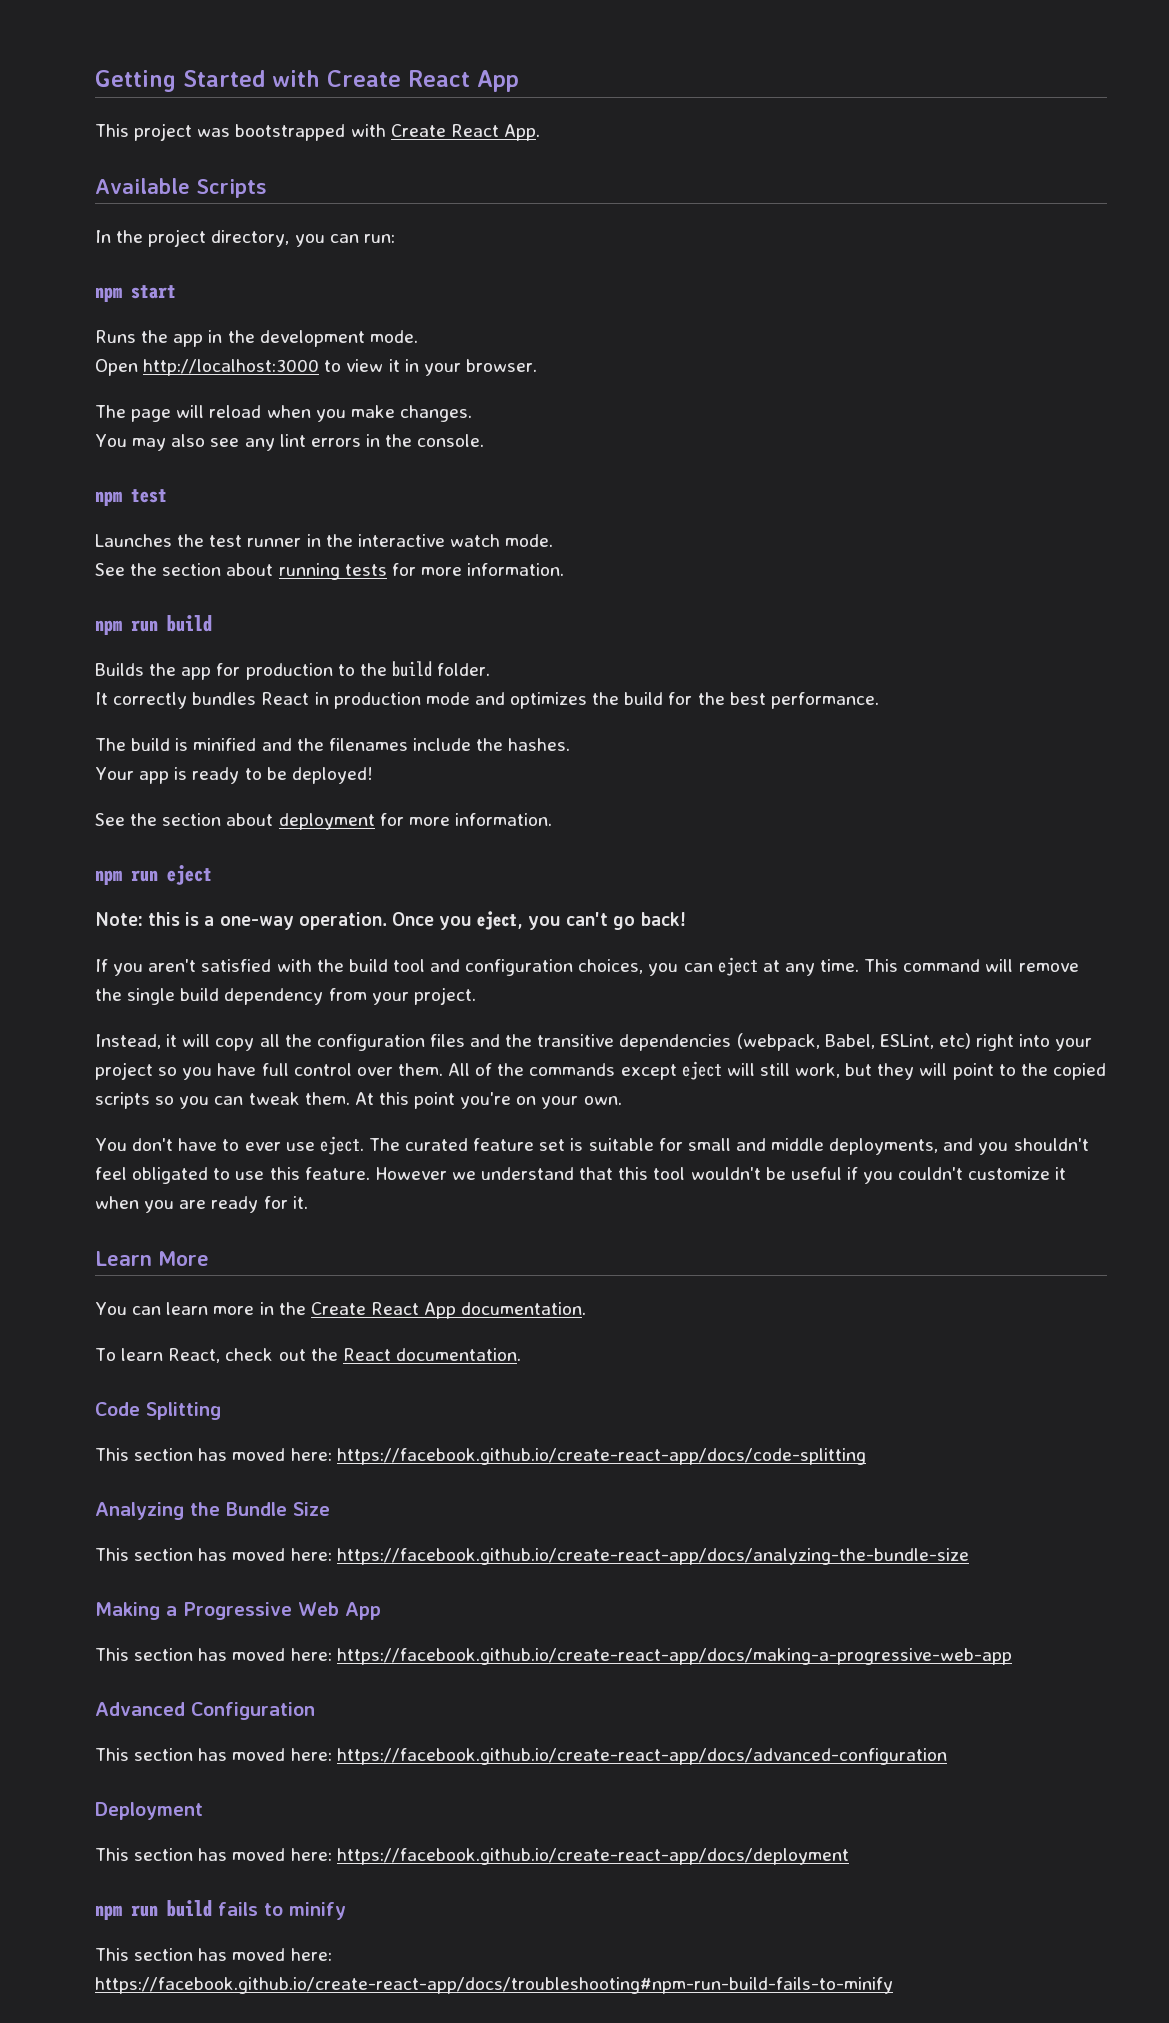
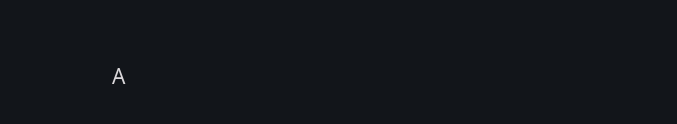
[95,70,519,92] [95,123,540,141] [95,178,267,198] [95,229,395,247] [95,285,176,302] [95,330,418,347] [95,359,537,376] [95,405,472,422] [95,434,485,451] [95,489,167,506] [95,534,554,547] [95,563,565,580] [95,615,212,635] [95,661,491,680] [95,692,879,709] [95,738,571,751] [95,767,373,784] [95,813,552,830] [95,865,212,885] [95,911,686,930] [95,957,1079,976] [95,987,476,1005] [95,1033,1093,1051] [95,1061,1106,1080] [95,1092,622,1109] [95,1136,1089,1155] [95,1167,1067,1184] [95,1196,308,1213] [95,1251,209,1266] [95,1302,587,1319] [95,1348,521,1363] [95,1402,221,1420] [95,1448,866,1465] [95,1502,330,1520] [95,1548,969,1565] [95,1602,381,1620] [95,1648,1012,1665] [95,1702,315,1720] [95,1748,947,1765] [95,1802,203,1820] [95,1848,849,1865] [95,1900,346,1920] [95,1948,332,1961] [95,1977,893,1994] Getting Started with Create React App // This project was bootstrapped with Create React App. // Available Scripts // In the project directory, you can run: // npm start // Runs the app in the development mode. // Open http://localhost:3000 to view it in your browser. // The page will reload when you make changes. // You may also see any lint errors in the console. // npm test // Launches the test runner in the interactive watch mode. // See the section about running tests for more information. // npm run build // Builds the app for production to the build folder. // It correctly bundles React in production mode and optimizes the build for the best performance. // The build is minified and the filenames include the hashes. // Your app is ready to be deployed! // See the section about deployment for more information. // npm run eject // Note: this is a one-way operation. Once you eject, you can't go back! // If you aren't satisfied with the build tool and configuration choices, you can eject at any time. This command will remove the single build dependency from your project. // Instead, it will copy all the configuration files and the transitive dependencies (webpack, Babel, ESLint, etc) right into your project so you have full control over them. All of the commands except eject will still work, but they will point to the copied scripts so you can tweak them. At this point you're on your own. // You don't have to ever use eject. The curated feature set is suitable for small and middle deployments, and you shouldn't feel obligated to use this feature. However we understand that this tool wouldn't be useful if you couldn't customize it when you are ready for it. // Learn More // You can learn more in the Create React App documentation. // To learn React, check out the React documentation. // Code Splitting // This section has moved here: https://facebook.github.io/create-react-app/docs/code-splitting // Analyzing the Bundle Size // This section has moved here: https://facebook.github.io/create-react-app/docs/analyzing-the-bundle-size // Making a Progressive Web App // This section has moved here: https://facebook.github.io/create-react-app/docs/making-a-progressive-web-app // Advanced Configuration // This section has moved here: https://facebook.github.io/create-react-app/docs/advanced-configuration // Deployment // This section has moved here: https://facebook.github.io/create-react-app/docs/deployment // npm run build fails to minify // This section has moved here: https://facebook.github.io/create-react-app/docs/troubleshooting#npm-run-build-fails-to-minify -> [112,68,126,84] A

